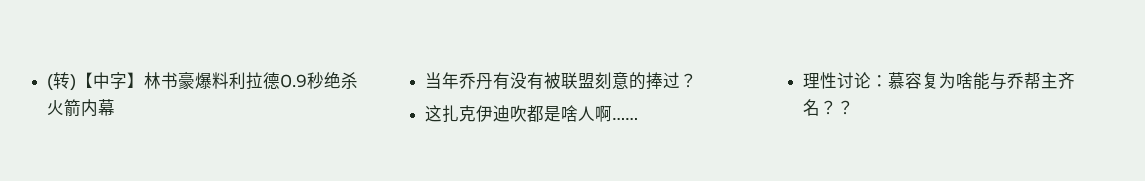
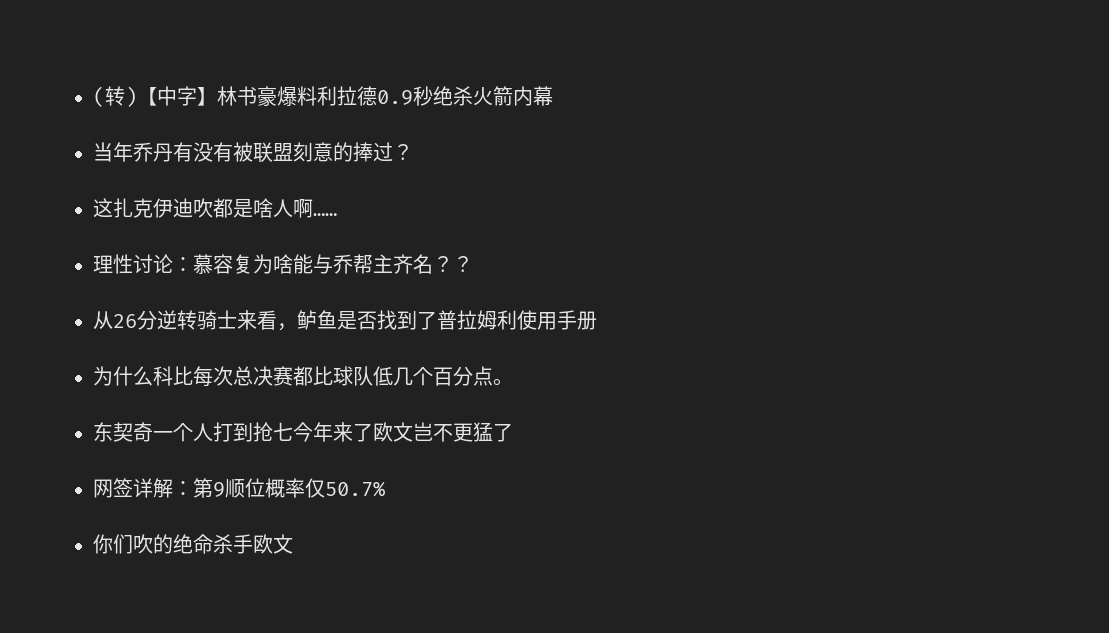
(855, 107) none -> [93,310,597,331] [93,366,513,387] [93,422,513,442] [93,478,385,498] [93,534,293,554] // 从26分逆转骑士来看，鲈鱼是否找到了普拉姆利使用手册 // 为什么科比每次总决赛都比球队低几个百分点。 // 东契奇一个人打到抢七今年来了欧文岂不更猛了 // 网签详解：第9顺位概率仅50.7% // 你们吹的绝命杀手欧文

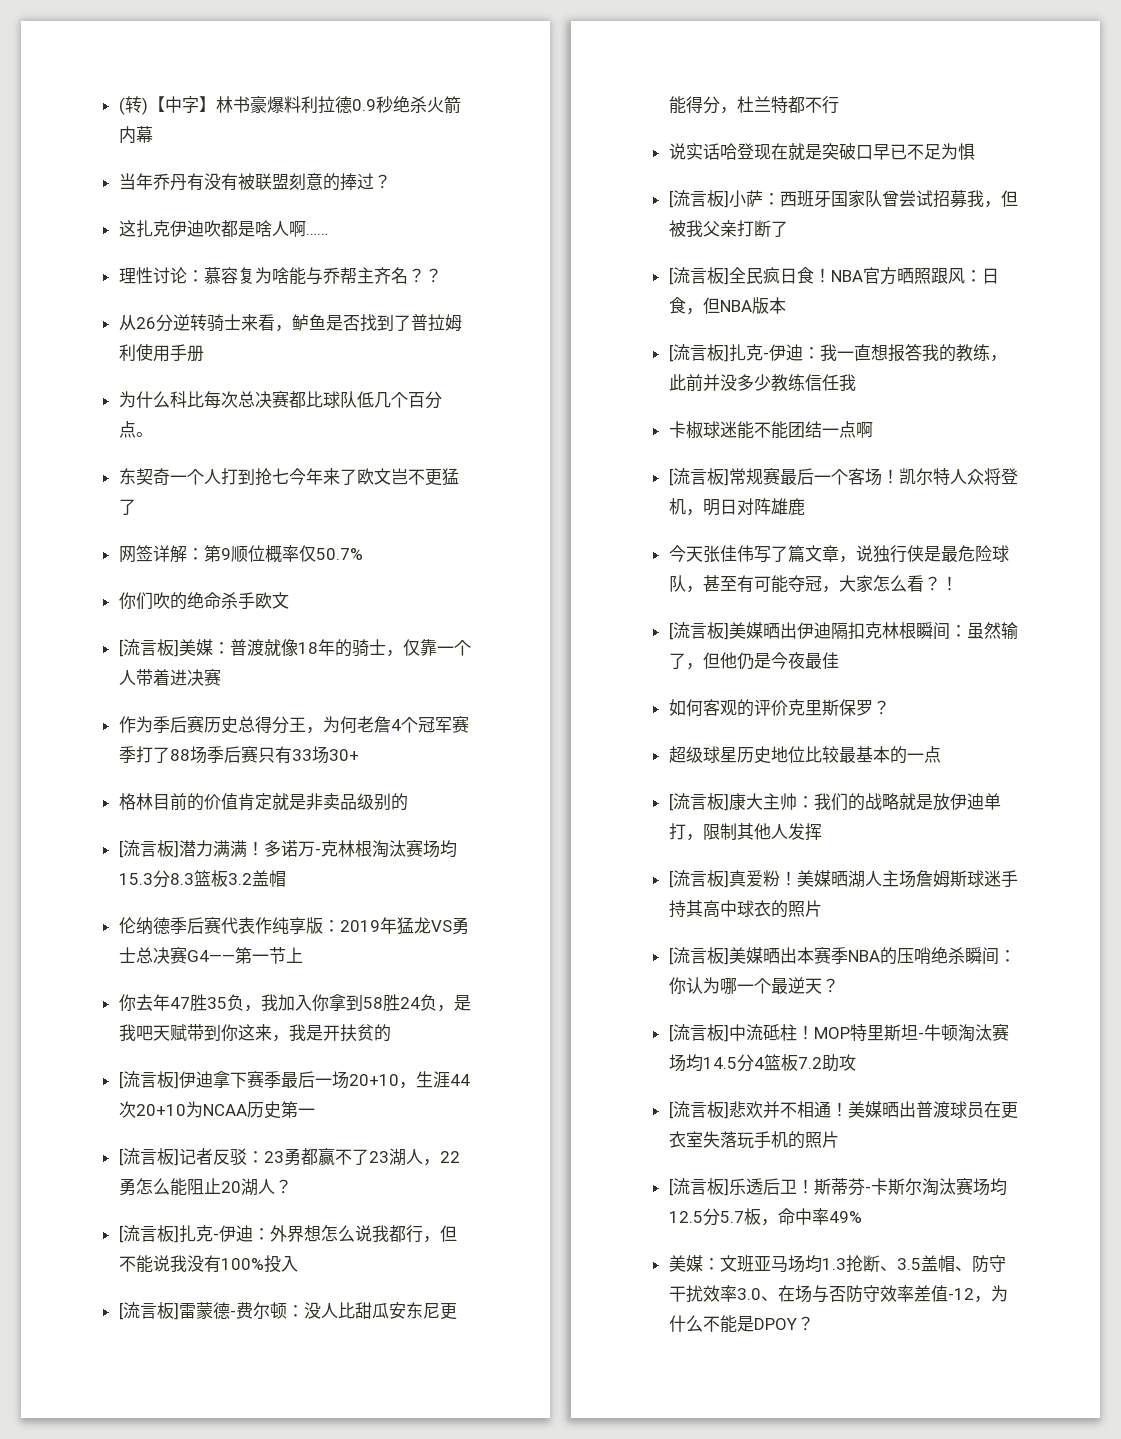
(293, 544) none -> [118,639,471,657] [118,668,221,686] [118,715,469,734] [118,745,359,764] [118,793,408,811] [118,839,457,858] [118,870,286,888] [118,916,469,935] [118,946,303,964] [118,994,471,1012] [118,1024,391,1042] [118,1070,470,1089] [118,1101,315,1119] [118,1148,460,1166] [118,1178,292,1196] [118,1225,457,1243] [118,1255,298,1273] [118,1302,457,1320] [668,96,839,114] [668,143,975,160] [668,190,1018,208] [668,220,788,237] [668,267,999,285] [668,297,786,315] [668,343,1007,362] [668,374,856,392] [668,421,873,439] [668,467,1018,486] [668,498,805,516] [668,545,1009,563] [668,575,958,593] [668,622,1018,640] [668,652,839,670] [668,699,890,717] [668,746,941,764] [668,793,1001,811] [668,823,822,841] [668,870,1018,888] [668,900,822,918] [668,946,1016,965] [668,977,839,995] [668,1023,1009,1042] [668,1054,856,1072] [668,1101,1018,1119] [668,1131,839,1149] [668,1177,1007,1196] [668,1208,862,1226] [668,1255,1006,1273] [668,1285,1008,1303] [668,1315,814,1333] // [流言板]美媒：普渡就像18年的骑士，仅靠一个人带着进决赛 // 作为季后赛历史总得分王，为何老詹4个冠军赛季打了88场季后赛只有33场30+ // 格林目前的价值肯定就是非卖品级别的 // [流言板]潜力满满！多诺万-克林根淘汰赛场均15.3分8.3篮板3.2盖帽 // 伦纳德季后赛代表作纯享版：2019年猛龙VS勇士总决赛G4——第一节上 // 你去年47胜35负，我加入你拿到58胜24负，是我吧天赋带到你这来，我是开扶贫的 // [流言板]伊迪拿下赛季最后一场20+10，生涯44次20+10为NCAA历史第一 // [流言板]记者反驳：23勇都赢不了23湖人，22勇怎么能阻止20湖人？ // [流言板]扎克-伊迪：外界想怎么说我都行，但不能说我没有100%投入 // [流言板]雷蒙德-费尔顿：没人比甜瓜安东尼更能得分，杜兰特都不行 // 说实话哈登现在就是突破口早已不足为惧 // [流言板]小萨：西班牙国家队曾尝试招募我，但被我父亲打断了 // [流言板]全民疯日食！NBA官方晒照跟风：日食，但NBA版本 // [流言板]扎克-伊迪：我一直想报答我的教练，此前并没多少教练信任我 // 卡椒球迷能不能团结一点啊 // [流言板]常规赛最后一个客场！凯尔特人众将登机，明日对阵雄鹿 // 今天张佳伟写了篇文章，说独行侠是最危险球队，甚至有可能夺冠，大家怎么看？！ // [流言板]美媒晒出伊迪隔扣克林根瞬间：虽然输了，但他仍是今夜最佳 // 如何客观的评价克里斯保罗？ // 超级球星历史地位比较最基本的一点 // [流言板]康大主帅：我们的战略就是放伊迪单打，限制其他人发挥 // [流言板]真爱粉！美媒晒湖人主场詹姆斯球迷手持其高中球衣的照片 // [流言板]美媒晒出本赛季NBA的压哨绝杀瞬间：你认为哪一个最逆天？ // [流言板]中流砥柱！MOP特里斯坦-牛顿淘汰赛场均14.5分4篮板7.2助攻 // [流言板]悲欢并不相通！美媒晒出普渡球员在更衣室失落玩手机的照片 // [流言板]乐透后卫！斯蒂芬-卡斯尔淘汰赛场均12.5分5.7板，命中率49% // 美媒：文班亚马场均1.3抢断、3.5盖帽、防守干扰效率3.0、在场与否防守效率差值-12，为什么不能是DPOY？

